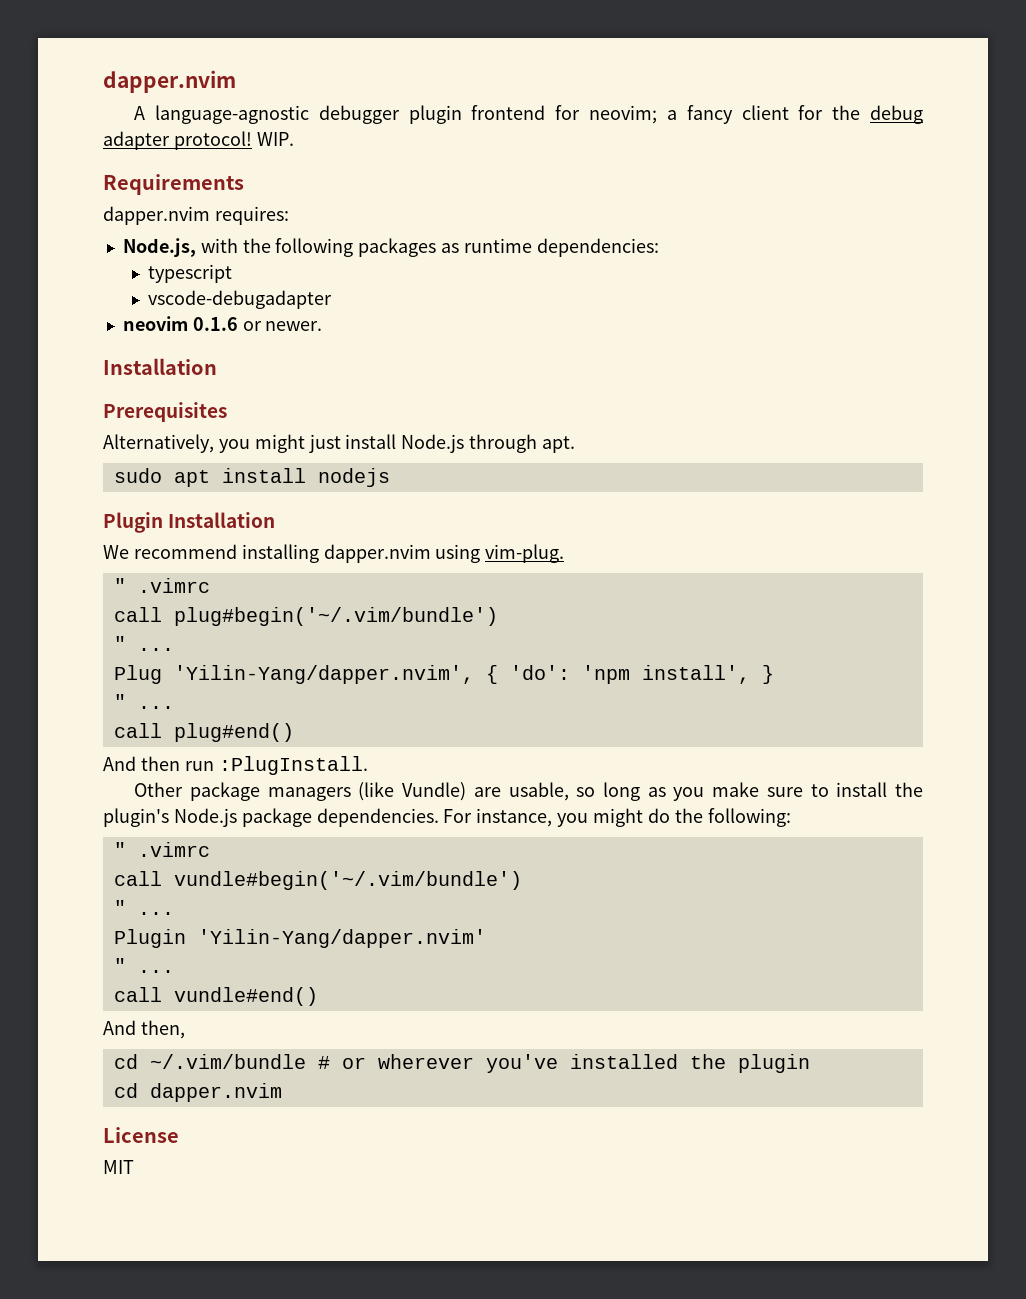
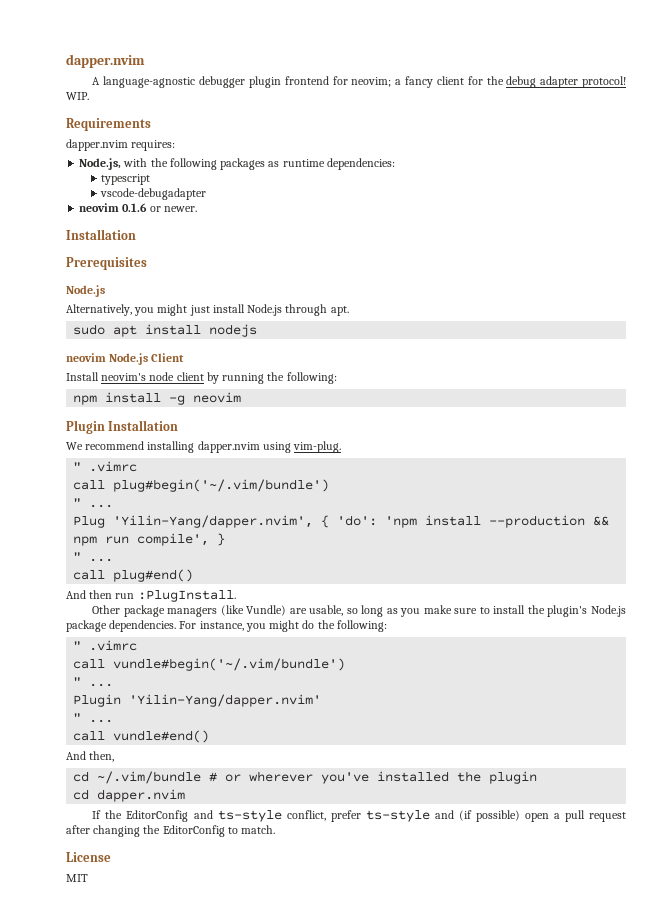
(227, 412) none -> [66,285,105,297] // Node.js
(390, 477) none -> [66,353,185,365] [66,372,337,384] [73,392,242,405] // neovim Node.js Client // Install neovim's node client by running the following: // npm install -g neovim
[641,665,750,684] install', -> [425,515,610,528] [73,533,210,546] install --production && npm run compile',
(282, 1092) none -> [92,810,627,822] [66,825,276,837] // If the EditorConfig and ts-style conflict, prefer ts-style and (if possible) open a pull request after changing the EditorConfig to match.

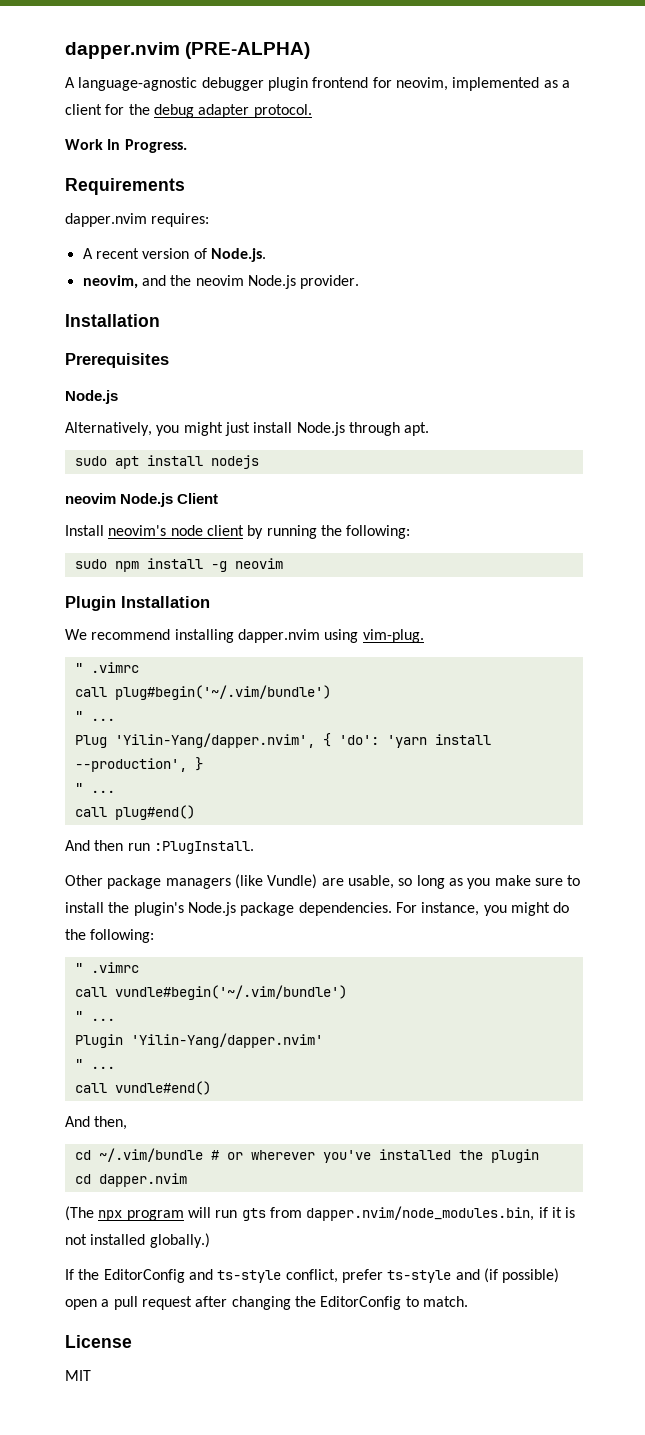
[66,54,145,68] dapper.nvim -> [65,42,311,59] dapper.nvim (PRE-ALPHA)
[351,76,434,88] neovim; a fancy -> [395,77,570,91] neovim, implemented as a
[582,76,626,88] [66,92,89,100] protocol! WIP. -> [253,104,312,118] [65,139,187,153] protocol. // Work In Progress.
[79,158,395,170] [101,174,151,185] [100,188,207,200] [79,203,197,212] Node.js, with the following packages as runtime dependencies: // typescript // vscode-debugadapter // neovim 0.1.6 or newer. -> [82,248,266,262] [82,275,360,289] A recent version of Node.js. // neovim, and the neovim Node.js provider.
(337, 378) none -> [74,559,107,569] sudo
[385,515,610,528] [73,533,210,546] 'npm install --production && npm run compile', -> [386,734,491,748] [74,758,187,772] 'yarn install --production',
(186, 795) none -> [65,1206,576,1221] [65,1233,210,1248] // (The npx program will run gts from dapper.nvim/node_modules.bin, if it is not installed globally.)

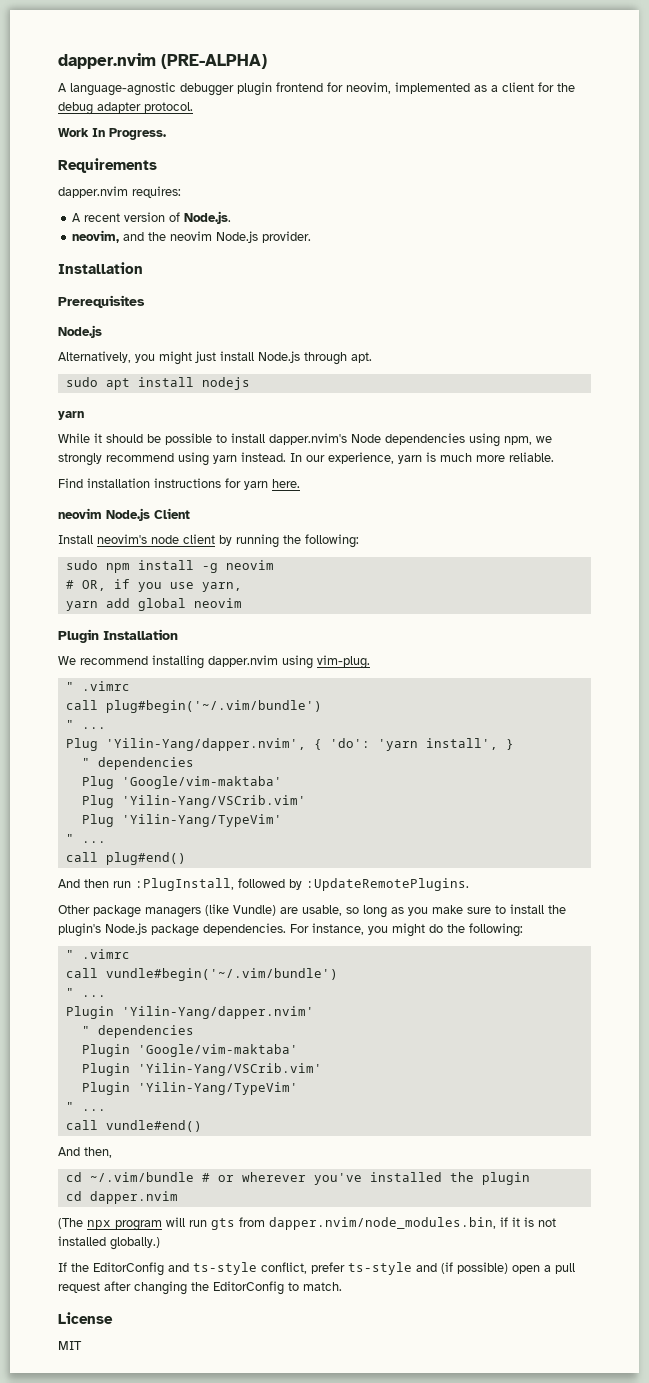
(259, 462) none -> [58,411,84,420] [58,433,552,447] [58,452,554,466] [58,478,300,490] // yarn // While it should be possible to install dapper.nvim's Node dependencies using npm, we strongly recommend using yarn instead. In our experience, yarn is much more reliable. // Find installation instructions for yarn here.
(283, 563) none -> [65,579,242,592] [65,598,242,611] // # OR, if you use yarn, // yarn add global neovim
[434,734,491,745] [74,758,187,772] install --production', -> [425,738,498,750] install',
(203, 764) none -> [81,757,194,770] [81,776,282,789] [81,795,306,808] [81,814,282,827] // " dependencies // Plug 'Google/vim-maktaba' // Plug 'Yilin-Yang/VSCrib.vim' // Plug 'Yilin-Yang/TypeVim'
[153,841,254,854] :PlugInstall. -> [135,878,469,891] :PlugInstall, followed by :UpdateRemotePlugins.
(323, 1040) none -> [81,1025,194,1038] [81,1044,298,1057] [81,1063,322,1076] [81,1082,298,1095] // " dependencies // Plugin 'Google/vim-maktaba' // Plugin 'Yilin-Yang/VSCrib.vim' // Plugin 'Yilin-Yang/TypeVim'

